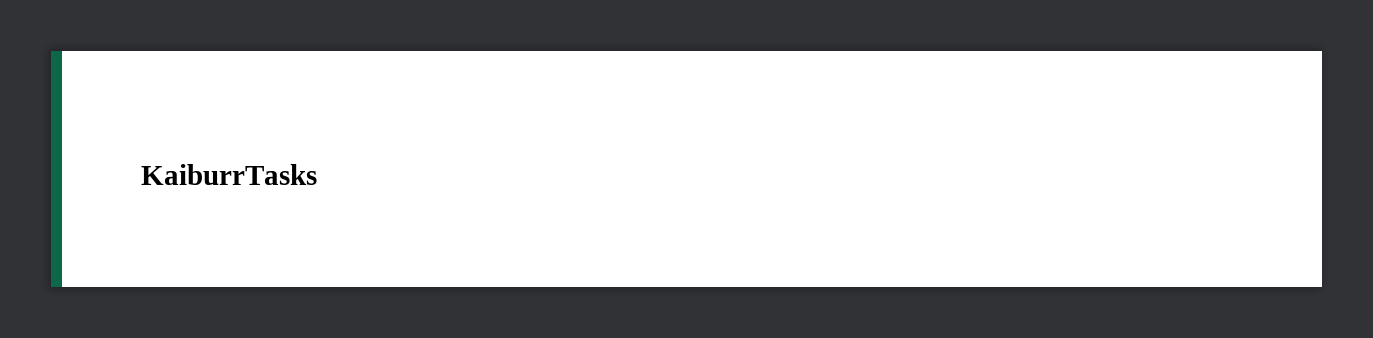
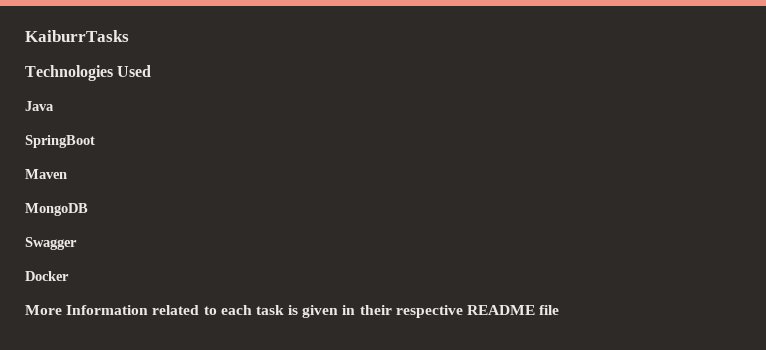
(317, 174) none -> [25,65,152,81] [25,101,54,111] [25,135,95,148] [25,169,67,179] [25,203,88,216] [25,237,77,250] [25,271,69,281] [25,305,560,318] // Technologies Used // Java // SpringBoot // Maven // MongoDB // Swagger // Docker // More Information related to each task is given in their respective README file

